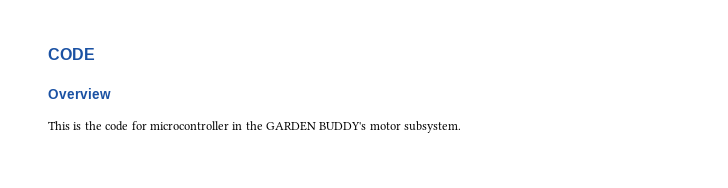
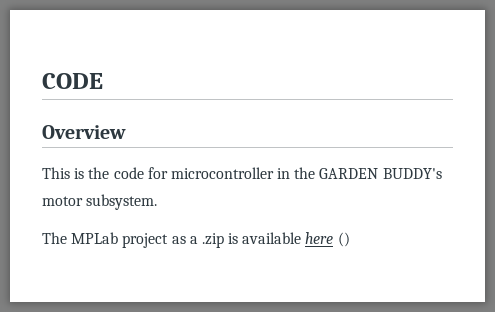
(462, 127) none -> [42,232,350,248] // The MPLab project as a .zip is available here ()

